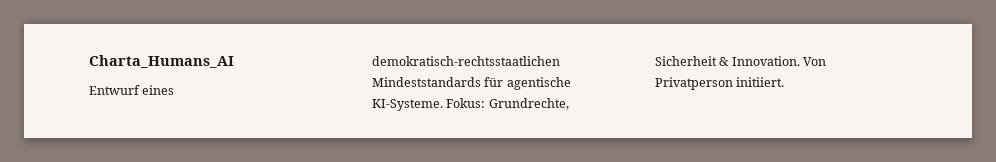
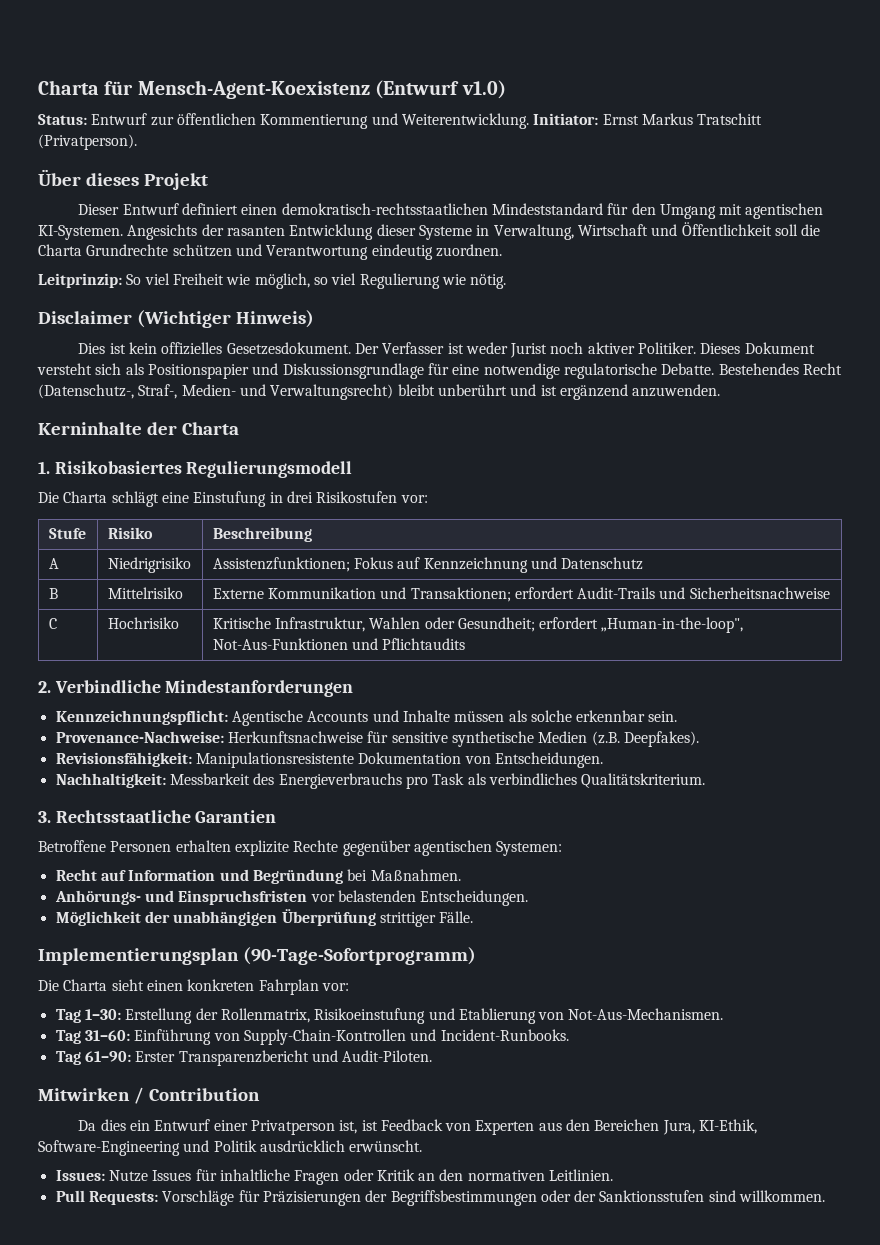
[89,55,234,68] [89,85,175,95] [372,56,560,66] [372,77,571,90] [372,98,569,111] [655,56,827,66] [655,77,785,90] Charta_Humans_AI // Entwurf eines demokratisch-rechtsstaatlichen Mindeststandards für agentische KI-Systeme. Fokus: Grundrechte, Sicherheit & Innovation. Von Privatperson initiiert. -> [38,80,506,99] [38,113,763,129] [38,134,137,150] [38,169,208,190] [78,203,824,219] [38,222,821,240] [38,244,502,260] [38,273,507,289] [38,310,314,328] [78,342,815,358] [37,363,842,379] [38,384,721,400] [38,422,239,435] [38,461,353,478] [38,491,428,507] [48,528,86,539] [107,527,153,539] [212,527,312,542] [48,558,59,569] [107,557,191,573] [212,557,644,573] [48,588,58,599] [107,587,183,599] [212,587,830,602] [48,618,57,629] [107,617,179,629] [212,617,744,633] [212,638,466,650] [38,680,354,697] [55,710,678,726] [55,731,699,747] [55,752,603,768] [55,773,706,789] [38,810,277,823] [38,840,563,856] [55,869,461,884] [54,890,529,906] [55,909,474,927] [38,947,476,965] [38,979,349,995] [55,1008,724,1024] [55,1029,569,1045] [55,1050,433,1066] [38,1087,260,1104] [78,1119,758,1135] [38,1140,423,1156] [55,1169,614,1185] [55,1190,826,1206] Charta für Mensch-Agent-Koexistenz (Entwurf v1.0) // Status: Entwurf zur öffentlichen Kommentierung und Weiterentwicklung. Initiator: Ernst Markus Tratschitt (Privatperson). // Über dieses Projekt // Dieser Entwurf definiert einen demokratisch-rechtsstaatlichen Mindeststandard für den Umgang mit agentischen KI-Systemen. Angesichts der rasanten Entwicklung dieser Systeme in Verwaltung, Wirtschaft und Öffentlichkeit soll die Charta Grundrechte schützen und Verantwortung eindeutig zuordnen. // Leitprinzip: So viel Freiheit wie möglich, so viel Regulierung wie nötig. // Disclaimer (Wichtiger Hinweis) // Dies ist kein offizielles Gesetzesdokument. Der Verfasser ist weder Jurist noch aktiver Politiker. Dieses Dokument versteht sich als Positionspapier und Diskussionsgrundlage für eine notwendige regulatorische Debatte. Bestehendes Recht (Datenschutz-, Straf-, Medien- und Verwaltungsrecht) bleibt unberührt und ist ergänzend anzuwenden. // Kerninhalte der Charta // 1. Risikobasiertes Regulierungsmodell // Die Charta schlägt eine Einstufung in drei Risikostufen vor: // Stufe | Risiko | Beschreibung // A | Niedrigrisiko | Assistenzfunktionen; Fokus auf Kennzeichnung und Datenschutz // B | Mittelrisiko | Externe Kommunikation und Transaktionen; erfordert Audit-Trails und Sicherheitsnachweise // C | Hochrisiko | Kritische Infrastruktur, Wahlen oder Gesundheit; erfordert „Human-in-the-loop", Not-Aus-Funktionen und Pflichtaudits // 2. Verbindliche Mindestanforderungen // Kennzeichnungspflicht: Agentische Accounts und Inhalte müssen als solche erkennbar sein. // Provenance-Nachweise: Herkunftsnachweise für sensitive synthetische Medien (z.B. Deepfakes). // Revisionsfähigkeit: Manipulationsresistente Dokumentation von Entscheidungen. // Nachhaltigkeit: Messbarkeit des Energieverbrauchs pro Task als verbindliches Qualitätskriterium. // 3. Rechtsstaatliche Garantien // Betroffene Personen erhalten explizite Rechte gegenüber agentischen Systemen: // Recht auf Information und Begründung bei Maßnahmen. // Anhörungs- und Einspruchsfristen vor belastenden Entscheidungen. // Möglichkeit der unabhängigen Überprüfung strittiger Fälle. // Implementierungsplan (90-Tage-Sofortprogramm) // Die Charta sieht einen konkreten Fahrplan vor: // Tag 1–30: Erstellung der Rollenmatrix, Risikoeinstufung und Etablierung von Not-Aus-Mechanismen. // Tag 31–60: Einführung von Supply-Chain-Kontrollen und Incident-Runbooks. // Tag 61–90: Erster Transparenzbericht und Audit-Piloten. // Mitwirken / Contribution // Da dies ein Entwurf einer Privatperson ist, ist Feedback von Experten aus den Bereichen Jura, KI-Ethik, Software-Engineering und Politik ausdrücklich erwünscht. // Issues: Nutze Issues für inhaltliche Fragen oder Kritik an den normativen Leitlinien. // Pull Requests: Vorschläge für Präzisierungen der Begriffsbestimmungen oder der Sanktionsstufen sind willkommen.

